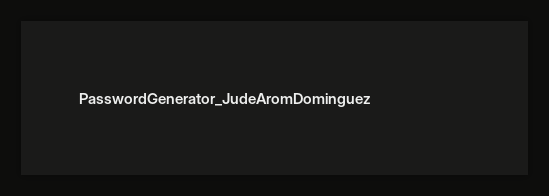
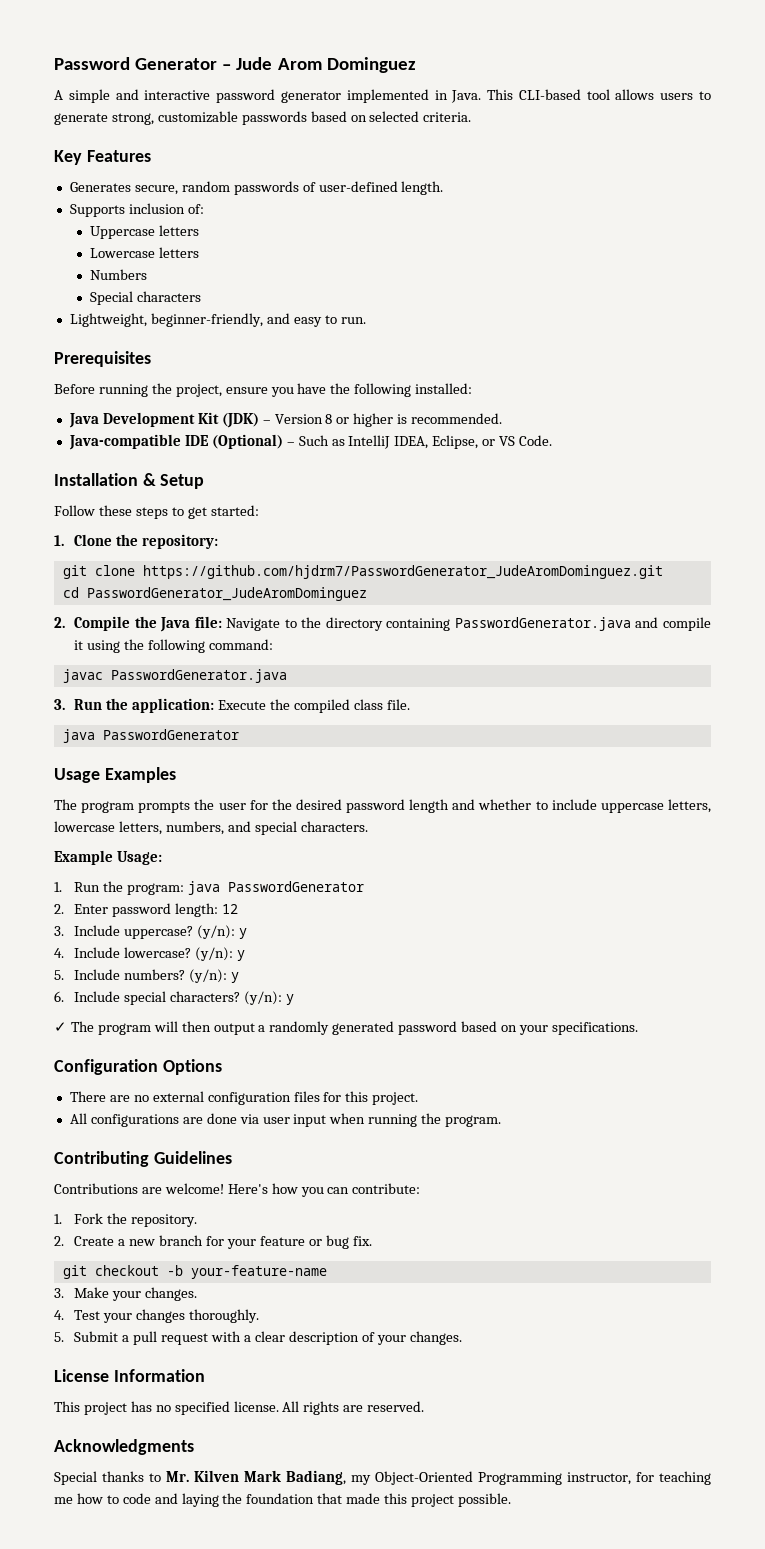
[79,93,371,107] PasswordGenerator_JudeAromDominguez -> [54,57,416,73] [54,89,712,103] [54,111,472,125] [54,150,151,165] [69,181,444,195] [69,203,204,217] [90,225,200,239] [90,247,200,258] [90,269,148,280] [90,291,202,305] [69,313,366,327] [54,351,151,367] [54,383,473,397] [68,412,503,428] [68,434,553,450] [54,473,205,489] [54,505,259,519] [54,534,219,549] [62,565,663,579] [62,587,367,601] [54,616,711,632] [74,639,274,653] [62,669,287,683] [54,698,410,713] [62,729,239,743] [54,767,176,783] [54,799,711,813] [54,821,368,835] [54,850,162,865] [54,881,365,895] [54,903,239,917] [54,925,248,939] [54,947,246,961] [54,969,240,983] [54,991,295,1005] [54,1021,638,1035] [54,1059,222,1075] [69,1091,419,1105] [69,1113,502,1127] [54,1151,232,1167] [54,1183,421,1197] [54,1213,198,1227] [54,1235,372,1249] [62,1265,327,1279] [54,1287,198,1301] [54,1309,260,1323] [54,1331,462,1345] [54,1369,205,1382] [54,1401,425,1415] [54,1439,194,1455] [54,1470,711,1485] [54,1493,511,1507] Password Generator – Jude Arom Dominguez // A simple and interactive password generator implemented in Java. This CLI-based tool allows users to generate strong, customizable passwords based on selected criteria. // Key Features // Generates secure, random passwords of user-defined length. // Supports inclusion of: // Uppercase letters // Lowercase letters // Numbers // Special characters // Lightweight, beginner-friendly, and easy to run. // Prerequisites // Before running the project, ensure you have the following installed: // Java Development Kit (JDK) – Version 8 or higher is recommended. // Java-compatible IDE (Optional) – Such as IntelliJ IDEA, Eclipse, or VS Code. // Installation & Setup // Follow these steps to get started: // 1. Clone the repository: // git clone https://github.com/hjdrm7/PasswordGenerator_JudeAromDominguez.git // cd PasswordGenerator_JudeAromDominguez // 2. Compile the Java file: Navigate to the directory containing PasswordGenerator.java and compile it using the following command: // javac PasswordGenerator.java // 3. Run the application: Execute the compiled class file. // java PasswordGenerator // Usage Examples // The program prompts the user for the desired password length and whether to include uppercase letters, lowercase letters, numbers, and special characters. // Example Usage: // 1. Run the program: java PasswordGenerator // 2. Enter password length: 12 // 3. Include uppercase? (y/n): y // 4. Include lowercase? (y/n): y // 5. Include numbers? (y/n): y // 6. Include special characters? (y/n): y // ✓ The program will then output a randomly generated password based on your specifications. // Configuration Options // There are no external configuration files for this project. // All configurations are done via user input when running the program. // Contributing Guidelines // Contributions are welcome! Here's how you can contribute: // 1. Fork the repository. // 2. Create a new branch for your feature or bug fix. // git checkout -b your-feature-name // 3. Make your changes. // 4. Test your changes thoroughly. // 5. Submit a pull request with a clear description of your changes. // License Information // This project has no specified license. All rights are reserved. // Acknowledgments // Special thanks to Mr. Kilven Mark Badiang, my Object-Oriented Programming instructor, for teaching me how to code and laying the foundation that made this project possible.

